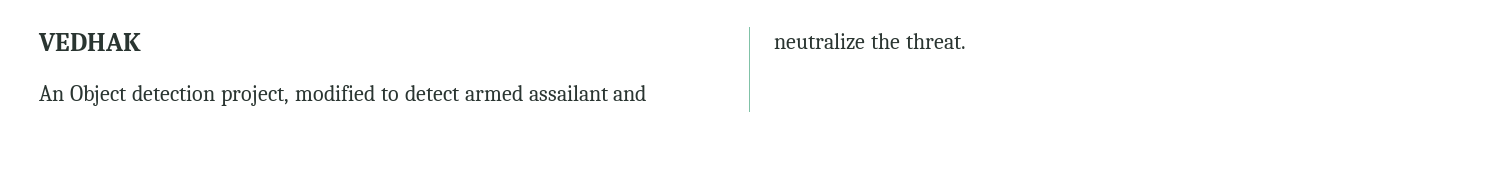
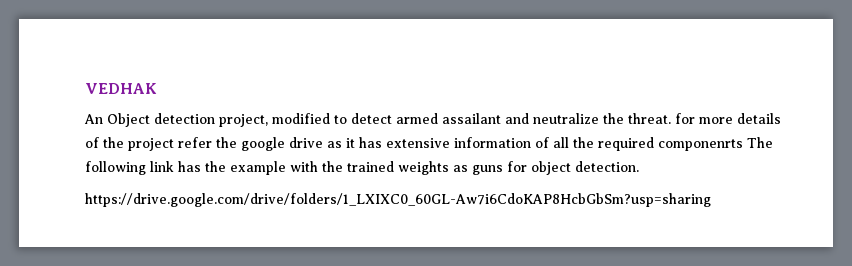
(966, 41) none -> [675,113,781,124] [85,137,773,151] [85,161,639,175] [85,193,711,207] for more details of the project refer the google drive as it has extensive information of all the required componenrts The following link has the example with the trained weights as guns for object detection. // https://drive.google.com/drive/folders/1_LXIXC0_60GL-Aw7i6CdoKAP8HcbGbSm?usp=sharing

